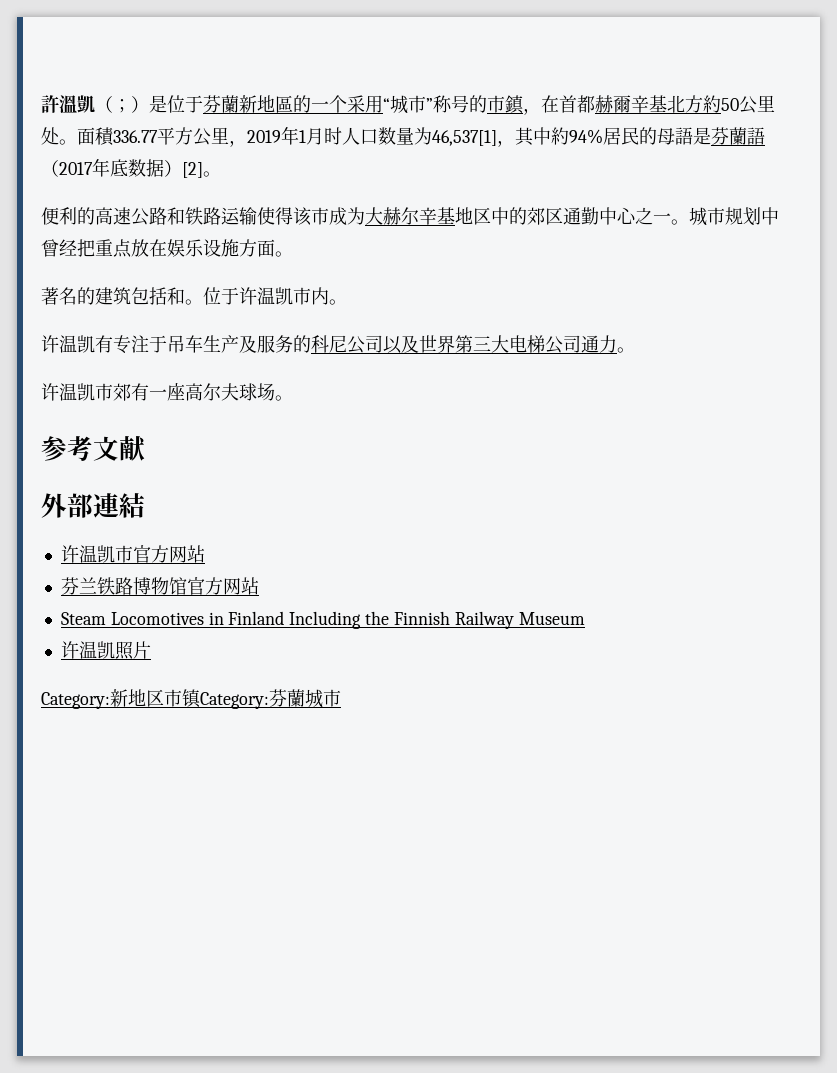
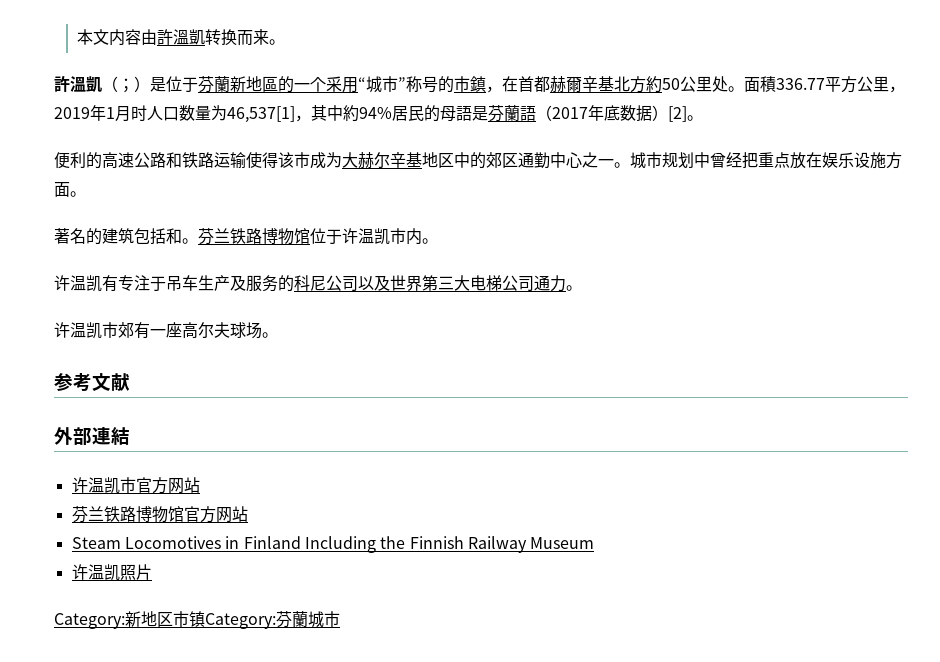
(41, 104) none -> [77,29,286,46] 本文内容由許溫凱转换而来。 //
(203, 302) none -> [198,228,310,245] 芬兰铁路博物馆

